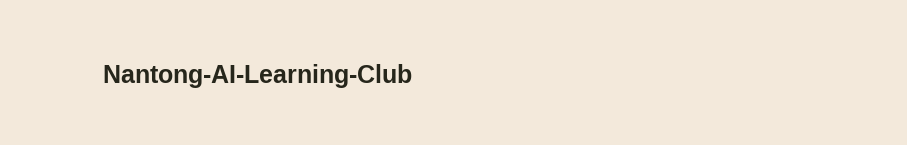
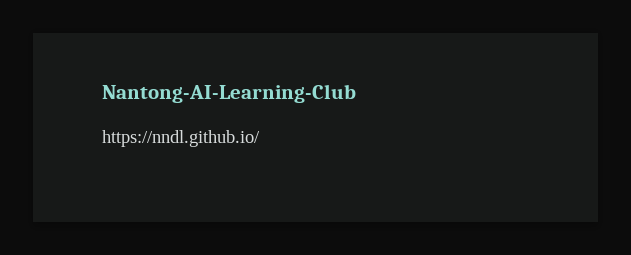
(412, 76) none -> [102,130,260,147] // https://nndl.github.io/

